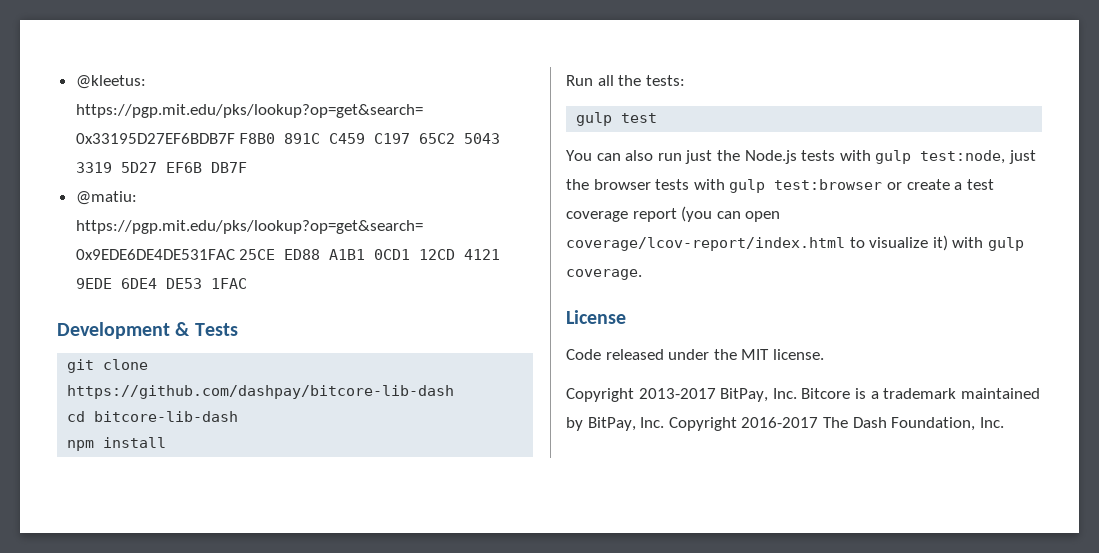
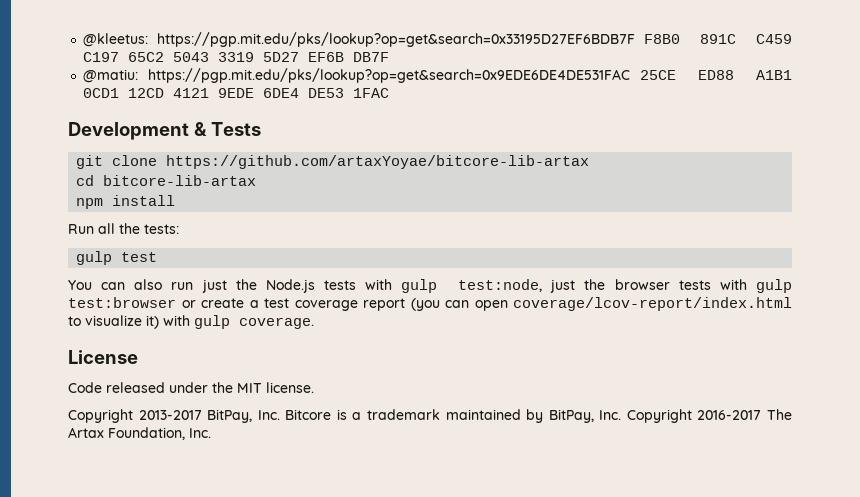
[67,385,455,399] https://github.com/dashpay/bitcore-lib-dash -> [166,155,590,169] https://github.com/artaxYoyae/bitcore-lib-artax
[94,411,239,422] bitcore-lib-dash -> [103,175,257,186] bitcore-lib-artax
[852,417,887,428] Dash -> [68,427,104,438] Artax

